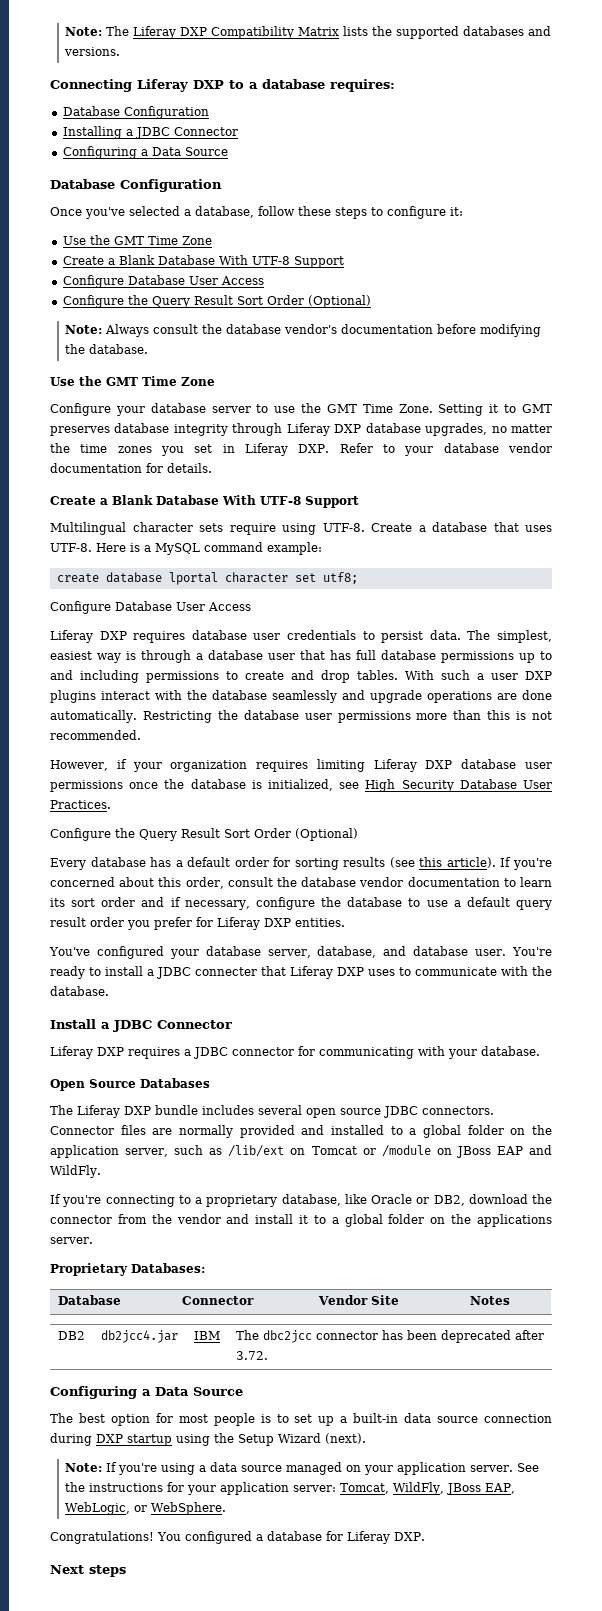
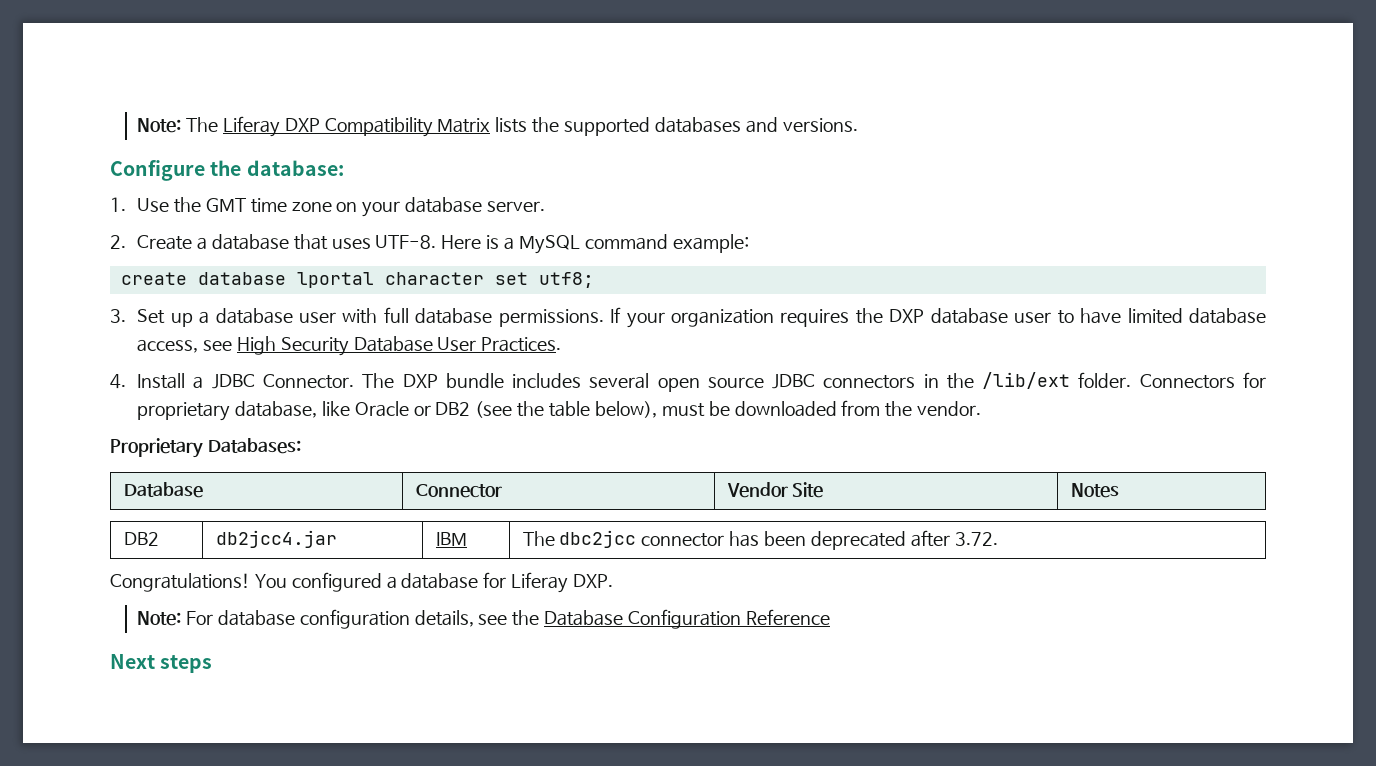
[50,79,395,92] [62,106,209,119] [62,126,238,139] [62,146,228,159] [50,179,222,192] [50,206,463,219] [62,235,212,245] [62,255,344,268] [62,275,264,288] [62,295,371,308] [64,324,541,337] [64,344,148,354] [50,376,215,386] [50,403,553,416] [50,423,553,436] [50,443,552,456] [50,463,212,473] [50,495,359,508] [50,522,365,535] Connecting Liferay DXP to a database requires: // Database Configuration // Installing a JDBC Connector // Configuring a Data Source // Database Configuration // Once you've selected a database, follow these steps to configure it: // Use the GMT Time Zone // Create a Blank Database With UTF-8 Support // Configure Database User Access // Configure the Query Result Sort Order (Optional) // Note: Always consult the database vendor's documentation before modifying the database. // Use the GMT Time Zone // Configure your database server to use the GMT Time Zone. Setting it to GMT preserves database integrity through Liferay DXP database upgrades, no matter the time zones you set in Liferay DXP. Refer to your database vendor documentation for details. // Create a Blank Database With UTF-8 Support // Multilingual character sets require using UTF-8. -> [110,160,344,181] [110,197,546,217] [110,235,126,249] Configure the database: // 1. Use the GMT time zone on your database server. // 2.
[50,601,251,614] [50,630,553,643] [50,650,552,663] [50,670,552,683] [50,690,552,703] [50,710,553,723] [50,730,141,740] [50,759,127,771] Configure Database User Access // Liferay DXP requires database user credentials to persist data. The simplest, easiest way is through a database user that has full database permissions up to and including permissions to create and drop tables. With such a user DXP plugins interact with the database seamlessly and upgrade operations are done automatically. Restricting the database user permissions more than this is not recommended. // However, if -> [110,307,622,327] 3. Set up a database user with full database permissions. If
[316,759,417,772] limiting Liferay -> [855,308,883,324] the
[50,779,333,792] permissions once the database is initialized, -> [1057,308,1267,324] [137,339,199,353] to have limited database access,
[50,828,358,841] [50,857,553,870] [50,877,552,889] [50,897,553,910] [50,917,345,930] [49,946,552,959] [50,966,552,979] [50,986,109,996] [50,1019,232,1032] [50,1046,540,1059] [50,1078,210,1091] [50,1105,120,1118] Configure the Query Result Sort Order (Optional) // Every database has a default order for sorting results (see this article). If you're concerned about this order, consult the database vendor documentation to learn its sort order and if necessary, configure the database to use a default query result order you prefer for Liferay DXP entities. // You've configured your database server, database, and database user. You're ready to install a JDBC connecter that Liferay DXP uses to communicate with the database. // Install a JDBC Connector // Liferay DXP requires a JDBC connector for communicating with your database. // Open Source Databases // The Liferay -> [110,373,395,389] 4. Install a JDBC Connector. The
[422,1106,494,1115] [50,1125,553,1138] [50,1145,553,1158] [50,1165,101,1178] [50,1194,202,1207] connectors. Connector files are normally provided and installed to a global folder on the application server, such as /lib/ext on Tomcat or /module on JBoss EAP and WildFly. // If you're connecting to a -> [823,372,1267,389] connectors in the /lib/ext folder. Connectors for
[433,1194,552,1206] [50,1214,553,1227] [50,1237,93,1244] DB2, download the connector from the vendor and install it to a global folder on the applications server. -> [435,400,982,418] DB2 (see the table below), must be downloaded from the vendor.
[50,1386,243,1399] [50,1413,552,1426] [50,1433,366,1446] [64,1462,539,1475] [64,1482,515,1495] [64,1502,226,1515] // Configuring a Data Source // The best option for most people is to set up a built-in data source connection during DXP startup using the Setup Wizard (next). // Note: If you're using a data source managed on your application server. See the instructions for your application server: Tomcat, WildFly, JBoss EAP, WebLogic, or WebSphere. -> (998, 539) none
(425, 1536) none -> [137,609,830,629] // Note: For database configuration details, see the Database Configuration Reference

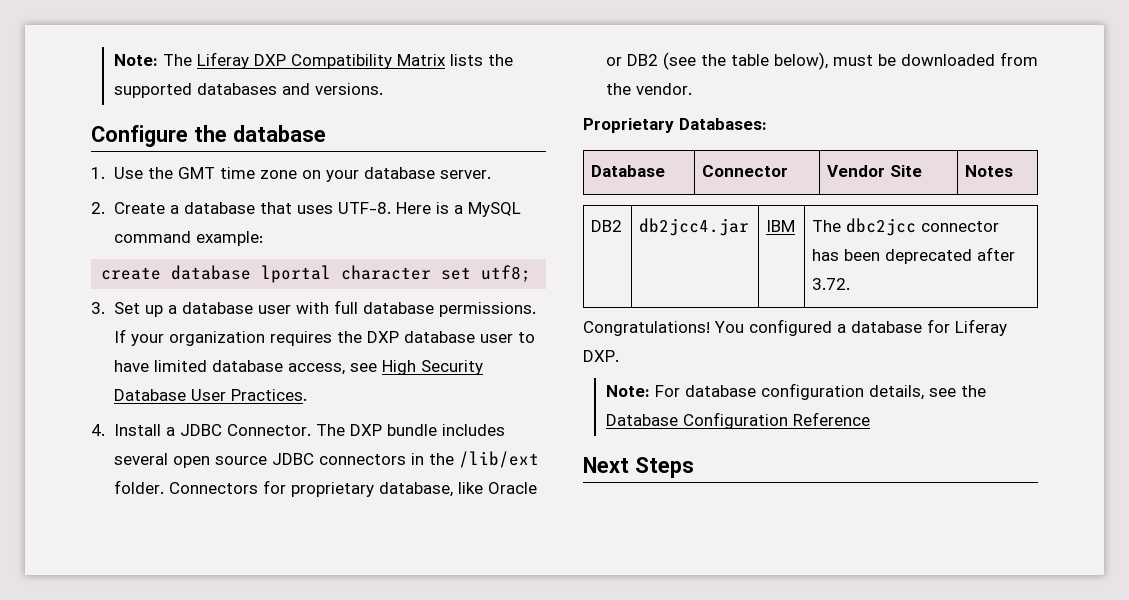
[246,160,344,176] database: -> [232,125,326,142] database
[160,655,213,673] steps -> [634,457,694,478] Steps

